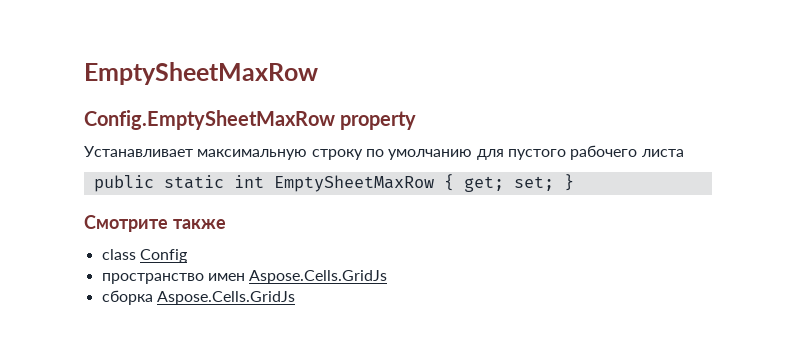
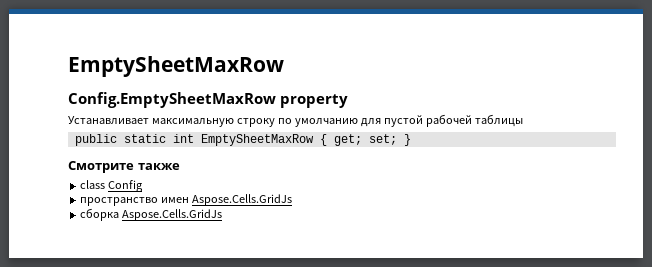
[507,145,684,160] пустого рабочего листа -> [383,114,523,127] пустой рабочей таблицы

